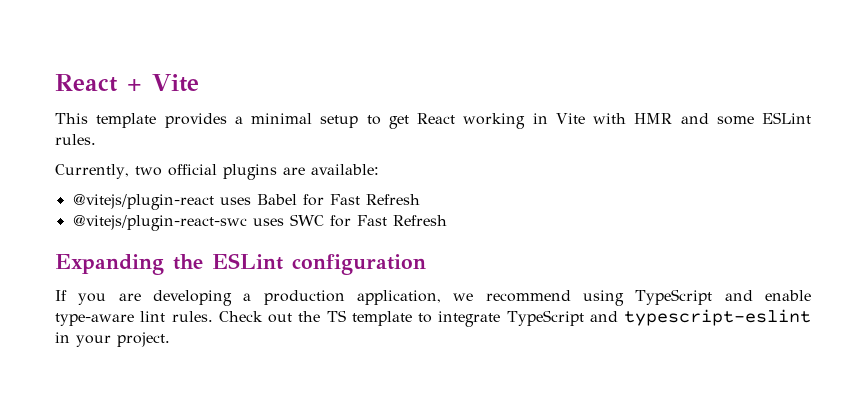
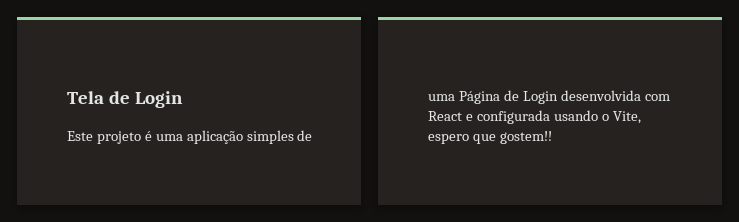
[55,74,199,92] [55,112,811,129] [55,134,96,145] [55,164,379,180] [72,194,420,210] [72,214,447,231] [55,253,426,275] [55,289,811,306] [55,309,811,327] [55,332,170,347] React + Vite // This template provides a minimal setup to get React working in Vite with HMR and some ESLint rules. // Currently, two official plugins are available: // @vitejs/plugin-react uses Babel for Fast Refresh // @vitejs/plugin-react-swc uses SWC for Fast Refresh // Expanding the ESLint configuration // If you are developing a production application, we recommend using TypeScript and enable type-aware lint rules. Check out the TS template to integrate TypeScript and typescript-eslint in your project. -> [67,91,183,108] [67,130,313,144] [428,90,670,104] [428,110,641,124] [428,131,552,144] Tela de Login // Este projeto é uma aplicação simples de uma Página de Login desenvolvida com React e configurada usando o Vite, espero que gostem!!

